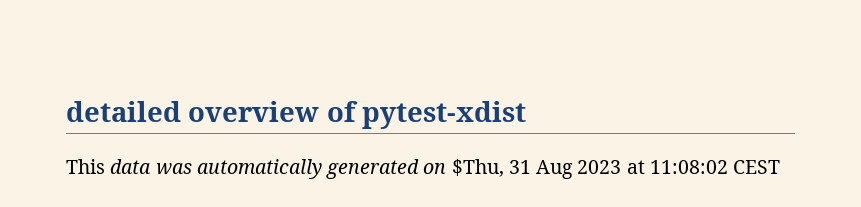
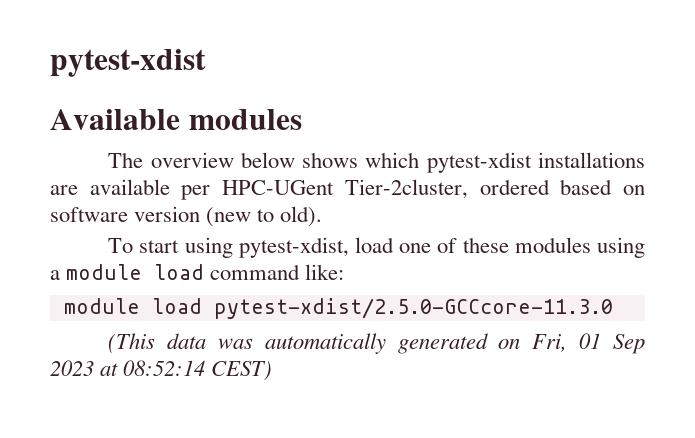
[66,101,527,129] [66,159,105,174] detailed overview of pytest-xdist // This -> [50,49,206,77] [50,109,302,130] [108,152,645,173] [50,179,645,200] [50,206,323,227] [108,237,645,258] [50,264,345,280] [63,298,613,319] [108,333,156,354] pytest-xdist // Available modules // The overview below shows which pytest-xdist installations are available per HPC-UGent Tier-2cluster, ordered based on software version (new to old). // To start using pytest-xdist, load one of these modules using a module load command like: // module load pytest-xdist/2.5.0-GCCcore-11.3.0 // (This
[451,159,781,179] $Thu, 31 Aug 2023 at 11:08:02 CEST -> [532,333,645,354] [50,360,273,381] Fri, 01 Sep 2023 at 08:52:14 CEST)

